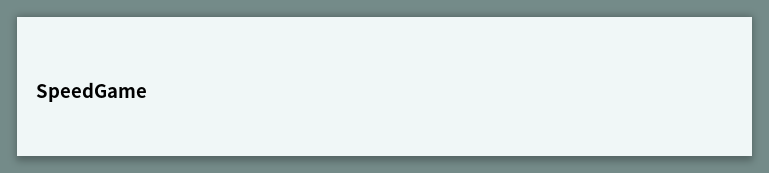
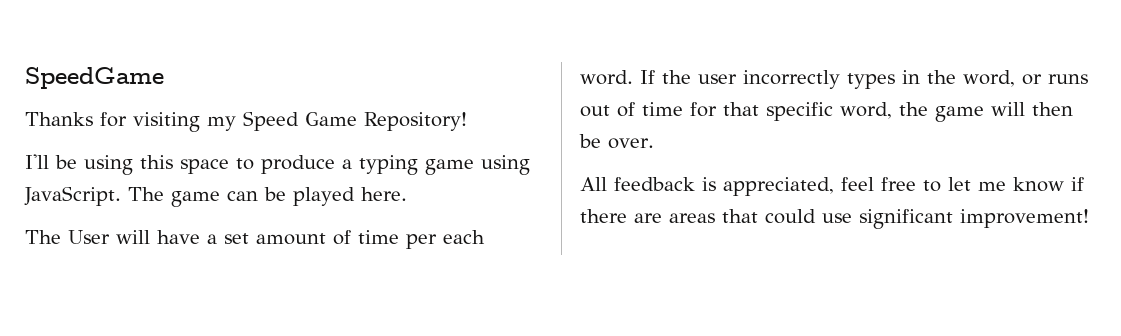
(147, 92) none -> [25,111,467,132] [25,154,530,175] [24,186,407,207] [25,230,485,249] [580,70,1088,89] [580,102,1073,122] [579,134,654,149] [580,177,1084,196] [580,209,1089,229] // Thanks for visiting my Speed Game Repository! // I'll be using this space to produce a typing game using JavaScript. The game can be played here. // The User will have a set amount of time per each word. If the user incorrectly types in the word, or runs out of time for that specific word, the game will then be over. // All feedback is appreciated, feel free to let me know if there are areas that could use significant improvement!

